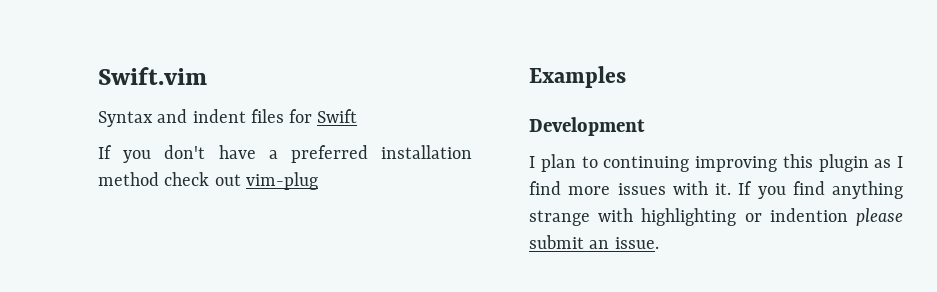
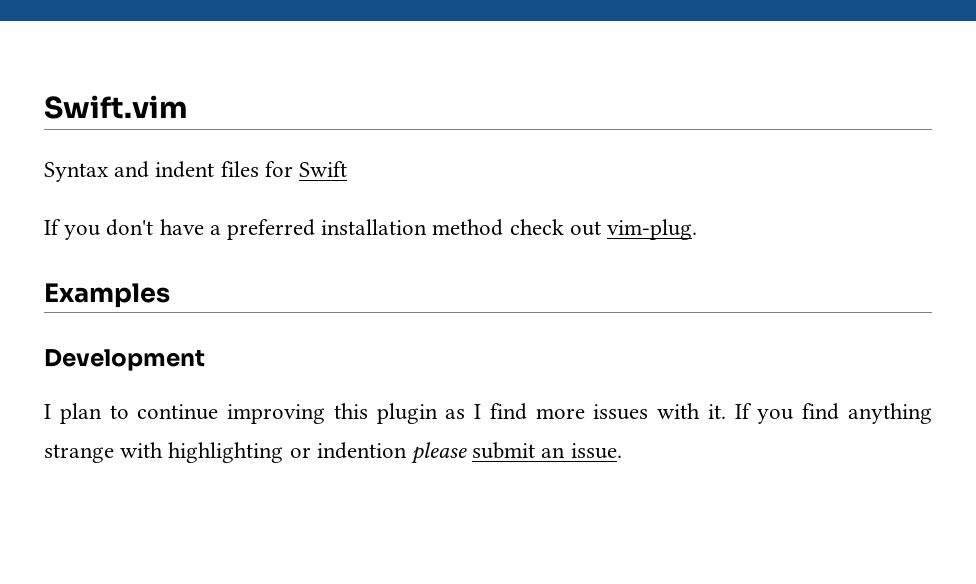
[245,172,318,190] vim-plug -> [607,219,698,240] vim-plug.
[603,156,690,172] continuing -> [137,404,219,420] continue

